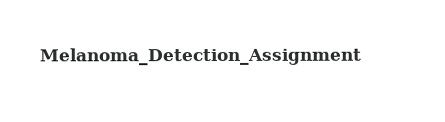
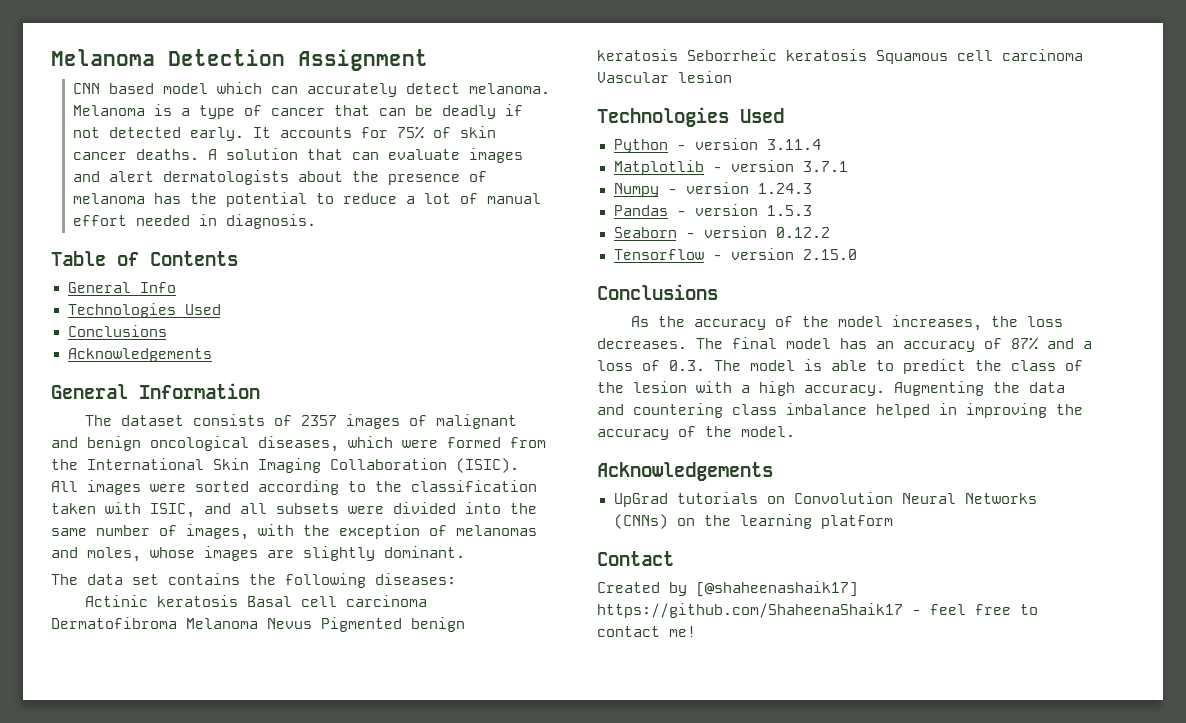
[39,47,362,66] Melanoma_Detection_Assignment -> [51,49,428,71] [72,82,550,97] [72,104,523,119] [72,126,496,141] [72,148,523,163] [72,170,487,185] [72,192,541,207] [72,214,316,229] [51,251,238,266] [67,282,176,293] [67,303,221,318] [67,325,167,337] [67,348,212,362] [51,383,260,399] [84,414,517,429] [51,436,546,452] [51,458,519,473] [51,480,537,495] [51,502,537,518] [51,524,537,540] [51,546,465,562] [51,573,456,588] [84,595,427,607] [51,617,465,632] [597,49,1083,64] [597,71,732,83] [597,107,784,127] [613,138,821,153] [613,160,848,175] [613,182,812,197] [613,204,812,216] [613,226,830,238] [613,248,857,260] [597,284,718,300] [630,315,1063,331] [597,337,1092,352] [597,359,1083,374] [597,381,1065,396] [597,403,1083,418] [597,426,795,440] [597,462,773,481] [613,492,1037,507] [613,514,893,529] [597,551,674,566] [597,581,858,597] [597,603,1038,618] [597,626,696,637] Melanoma Detection Assignment // CNN based model which can accurately detect melanoma. Melanoma is a type of cancer that can be deadly if not detected early. It accounts for 75% of skin cancer deaths. A solution that can evaluate images and alert dermatologists about the presence of melanoma has the potential to reduce a lot of manual effort needed in diagnosis. // Table of Contents // General Info // Technologies Used // Conclusions // Acknowledgements // General Information // The dataset consists of 2357 images of malignant and benign oncological diseases, which were formed from the International Skin Imaging Collaboration (ISIC). All images were sorted according to the classification taken with ISIC, and all subsets were divided into the same number of images, with the exception of melanomas and moles, whose images are slightly dominant. // The data set contains the following diseases: // Actinic keratosis Basal cell carcinoma Dermatofibroma Melanoma Nevus Pigmented benign keratosis Seborrheic keratosis Squamous cell carcinoma Vascular lesion // Technologies Used // Python - version 3.11.4 // Matplotlib - version 3.7.1 // Numpy - version 1.24.3 // Pandas - version 1.5.3 // Seaborn - version 0.12.2 // Tensorflow - version 2.15.0 // Conclusions // As the accuracy of the model increases, the loss decreases. The final model has an accuracy of 87% and a loss of 0.3. The model is able to predict the class of the lesion with a high accuracy. Augmenting the data and countering class imbalance helped in improving the accuracy of the model. // Acknowledgements // UpGrad tutorials on Convolution Neural Networks (CNNs) on the learning platform // Contact // Created by [@shaheenashaik17] https://github.com/ShaheenaShaik17 - feel free to contact me!

